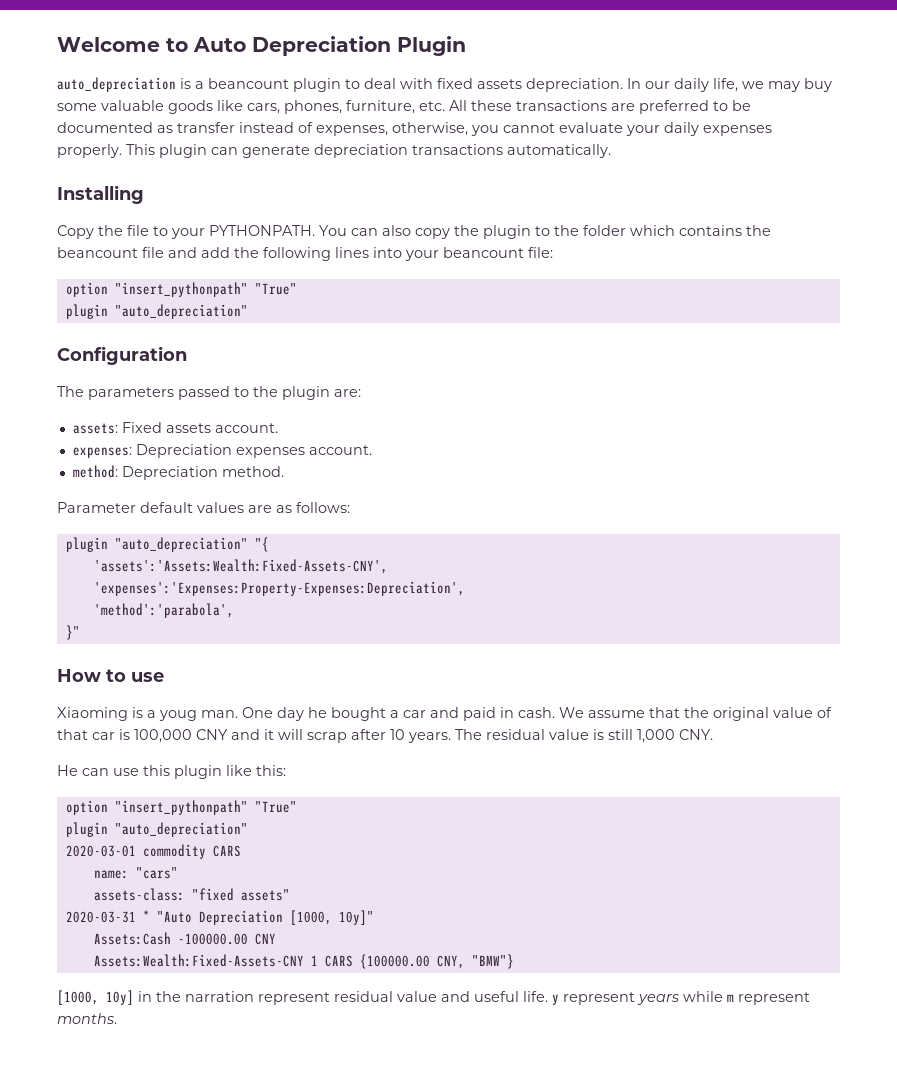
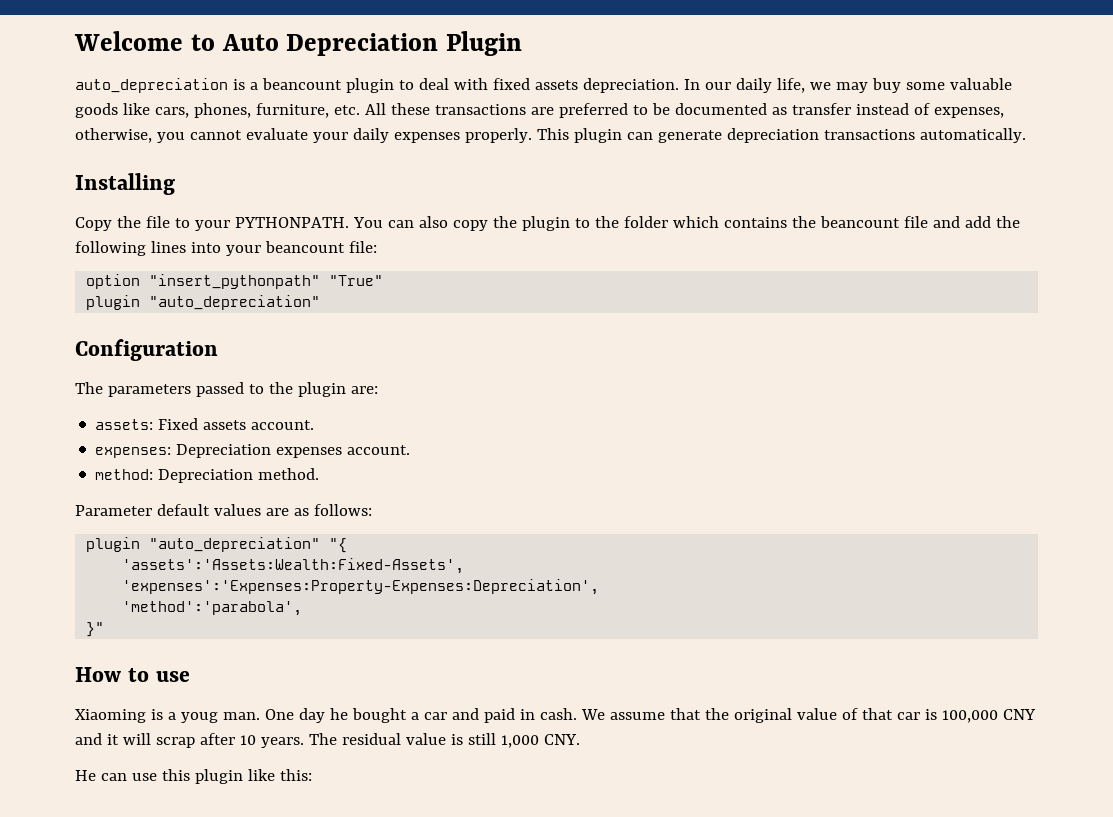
[93,559,388,574] 'assets':'Assets:Wealth:Fixed-Assets-CNY', -> [122,558,465,574] 'assets':'Assets:Wealth:Fixed-Assets',
[65,800,297,815] [65,822,248,837] [65,844,241,859] [93,867,178,879] [93,888,290,901] [65,910,374,925] [93,932,276,945] [93,954,514,969] [57,990,810,1005] [57,1013,117,1024] // option "insert_pythonpath" "True" // plugin "auto_depreciation" // 2020-03-01 commodity CARS // name: "cars" // assets-class: "fixed assets" // 2020-03-31 * "Auto Depreciation [1000, 10y]" // Assets:Cash -100000.00 CNY // Assets:Wealth:Fixed-Assets-CNY 1 CARS {100000.00 CNY, "BMW"} // [1000, 10y] in the narration represent residual value and useful life. y represent years while m represent months. -> (312, 775) none

